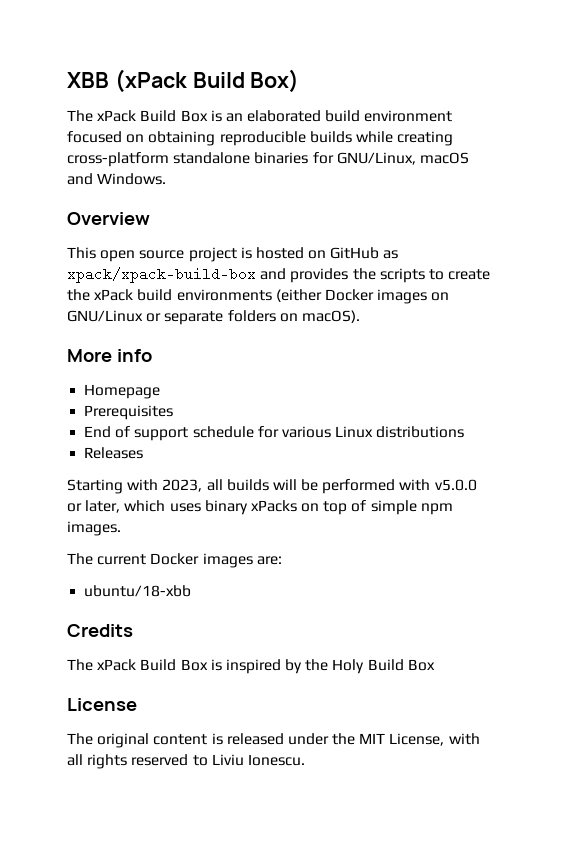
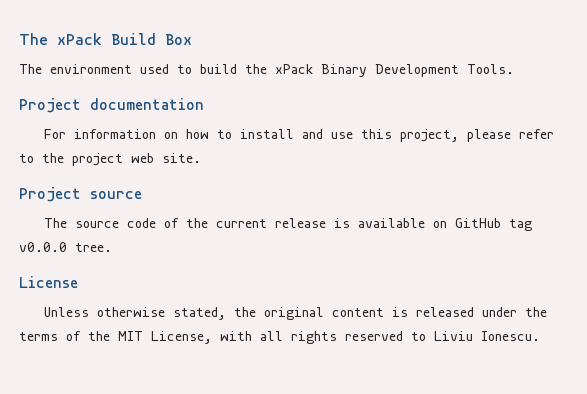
[67,69,300,93] [67,110,453,122] [67,131,454,146] [67,152,469,167] [67,173,167,185] [67,212,150,225] [67,247,399,262] [67,267,491,283] [67,289,450,304] [67,310,360,325] [67,349,152,362] [84,384,161,399] [84,405,174,420] [84,426,465,441] [84,447,144,459] [67,479,477,494] [67,500,453,515] [67,521,121,536] [67,553,282,568] [84,585,192,597] [67,624,133,637] [67,659,435,674] [67,698,137,711] [67,733,93,745] XBB (xPack Build Box) // The xPack Build Box is an elaborated build environment focused on obtaining reproducible builds while creating cross-platform standalone binaries for GNU/Linux, macOS and Windows. // Overview // This open source project is hosted on GitHub as xpack/xpack-build-box and provides the scripts to create the xPack build environments (either Docker images on GNU/Linux or separate folders on macOS). // More info // Homepage // Prerequisites // End of support schedule for various Linux distributions // Releases // Starting with 2023, all builds will be performed with v5.0.0 or later, which uses binary xPacks on top of simple npm images. // The current Docker images are: // ubuntu/18-xbb // Credits // The xPack Build Box is inspired by the Holy Build Box // License // The -> [19,33,192,45] [19,64,514,77] [19,98,204,113] [44,129,555,142] [19,153,201,166] [19,187,142,202] [44,218,533,231] [19,242,112,252] [19,276,78,288] [44,307,257,320] The xPack Build Box // The environment used to build the xPack Binary Development Tools. // Project documentation // For information on how to install and use this project, please refer to the project web site. // Project source // The source code of the current release is available on GitHub tag v0.0.0 tree. // License // Unless otherwise stated, the
(356, 739) none -> [19,331,110,341] terms of the

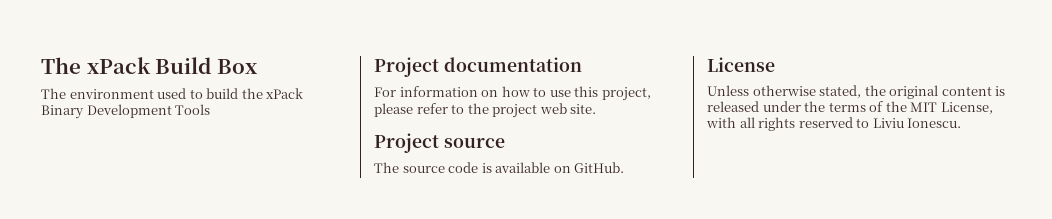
[467,64,514,74] Tools. -> [175,104,211,115] Tools
[240,129,324,139] install and -> (547, 92) none
[164,218,533,231] [19,242,112,252] of the current release is available on GitHub tag v0.0.0 tree. -> [481,162,625,173] is available on GitHub.

